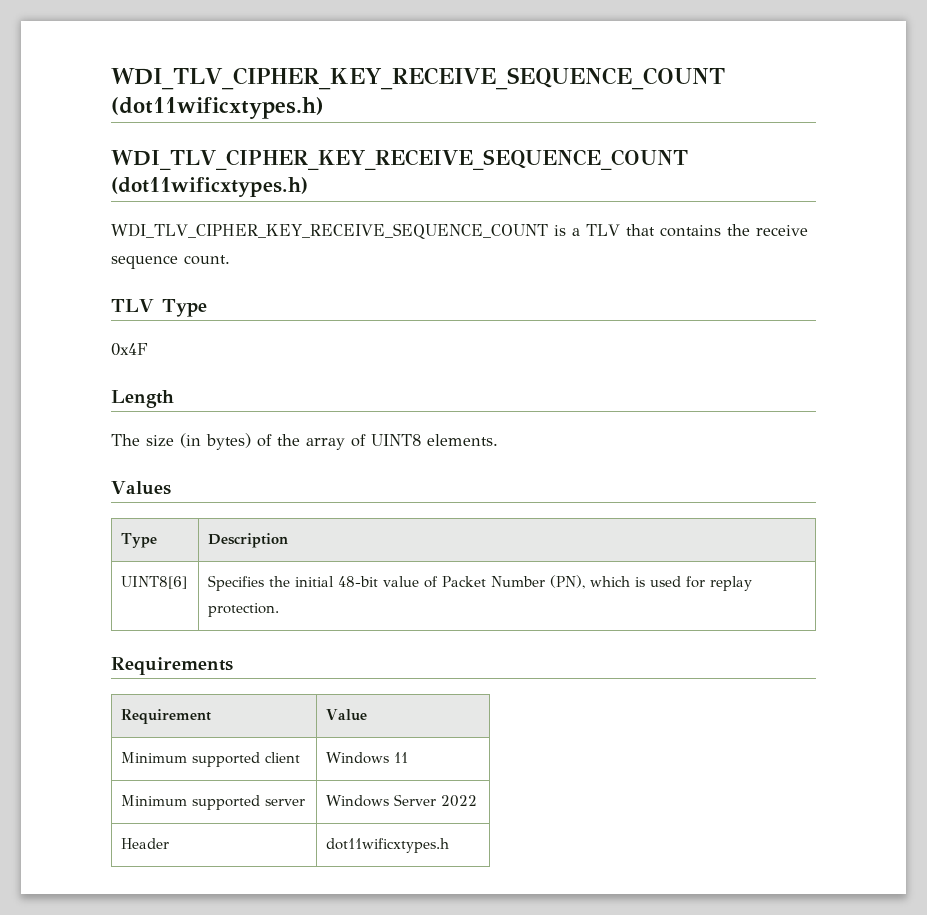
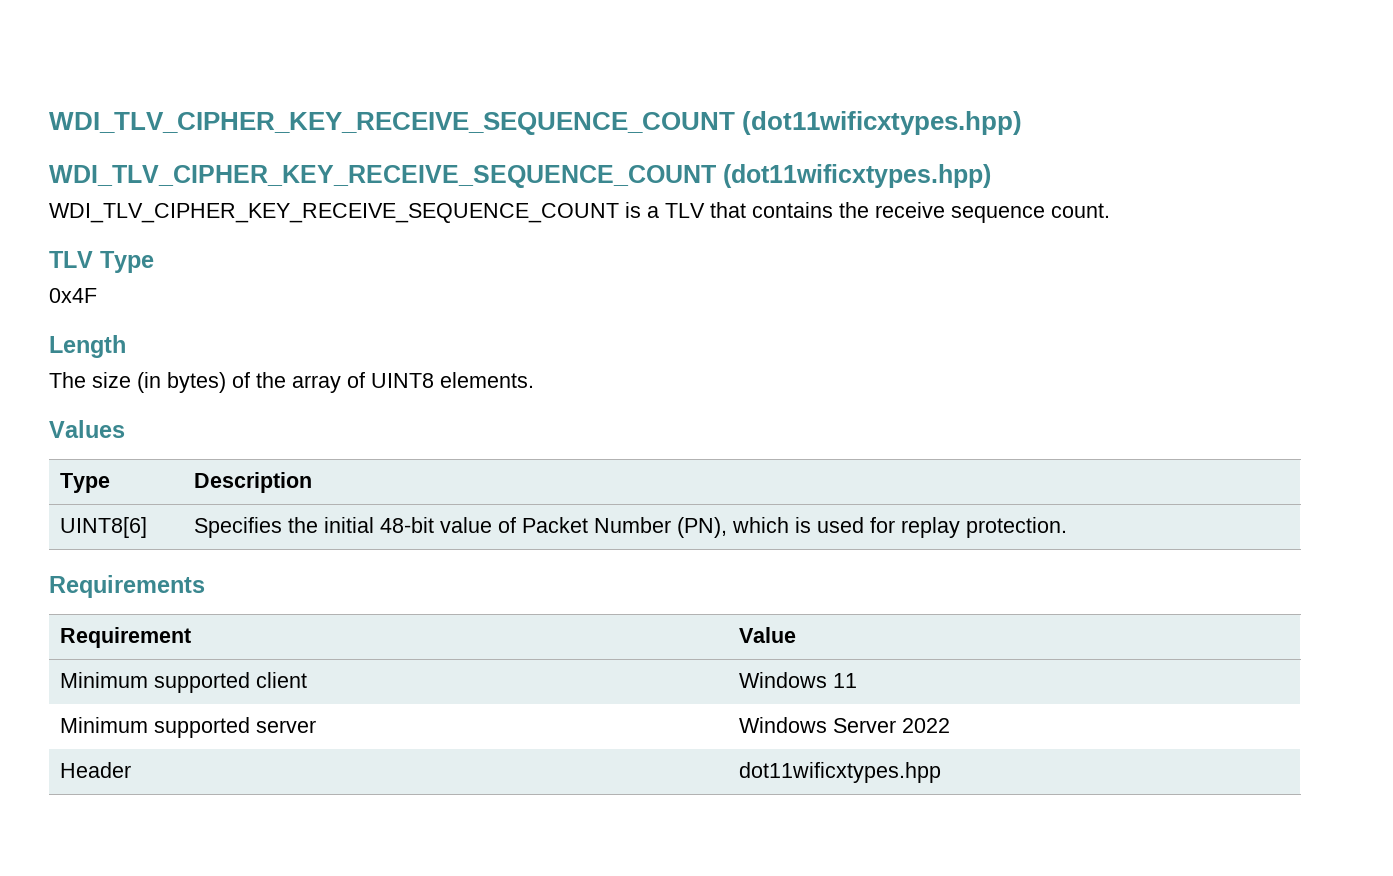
[111,67,725,90] [111,97,324,119] [111,149,688,170] [111,177,308,197] WDI_TLV_CIPHER_KEY_RECEIVE_SEQUENCE_COUNT (dot11wificxtypes.h) // WDI_TLV_CIPHER_KEY_RECEIVE_SEQUENCE_COUNT (dot11wificxtypes.h) -> [49,111,1023,135] [49,164,991,188] WDI_TLV_CIPHER_KEY_RECEIVE_SEQUENCE_COUNT (dot11wificxtypes.hpp) // WDI_TLV_CIPHER_KEY_RECEIVE_SEQUENCE_COUNT (dot11wificxtypes.hpp)
[326,838,450,853] dot11wificxtypes.h -> [739,762,942,783] dot11wificxtypes.hpp

